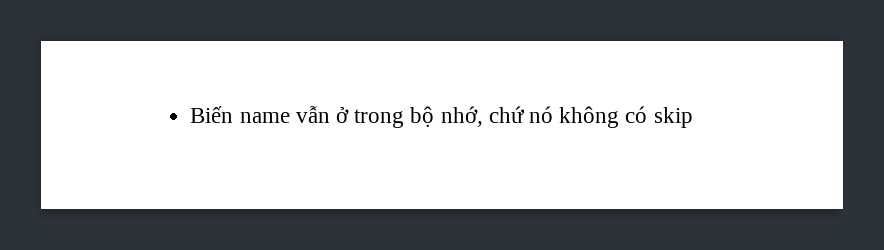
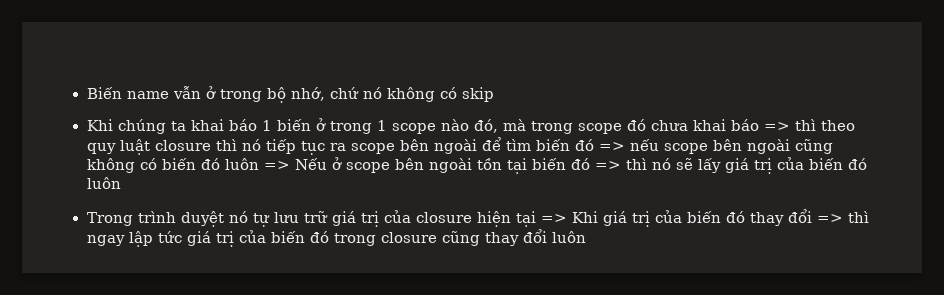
(693, 117) none -> [86,118,855,134] [86,137,833,155] [86,157,867,174] [86,177,121,189] [86,209,869,227] [86,229,586,247] // Khi chúng ta khai báo 1 biến ở trong 1 scope nào đó, mà trong scope đó chưa khai báo => thì theo quy luật closure thì nó tiếp tục ra scope bên ngoài để tìm biến đó => nếu scope bên ngoài cũng không có biến đó luôn => Nếu ở scope bên ngoài tồn tại biến đó => thì nó sẽ lấy giá trị của biến đó luôn // Trong trình duyệt nó tự lưu trữ giá trị của closure hiện tại => Khi giá trị của biến đó thay đổi => thì ngay lập tức giá trị của biến đó trong closure cũng thay đổi luôn

